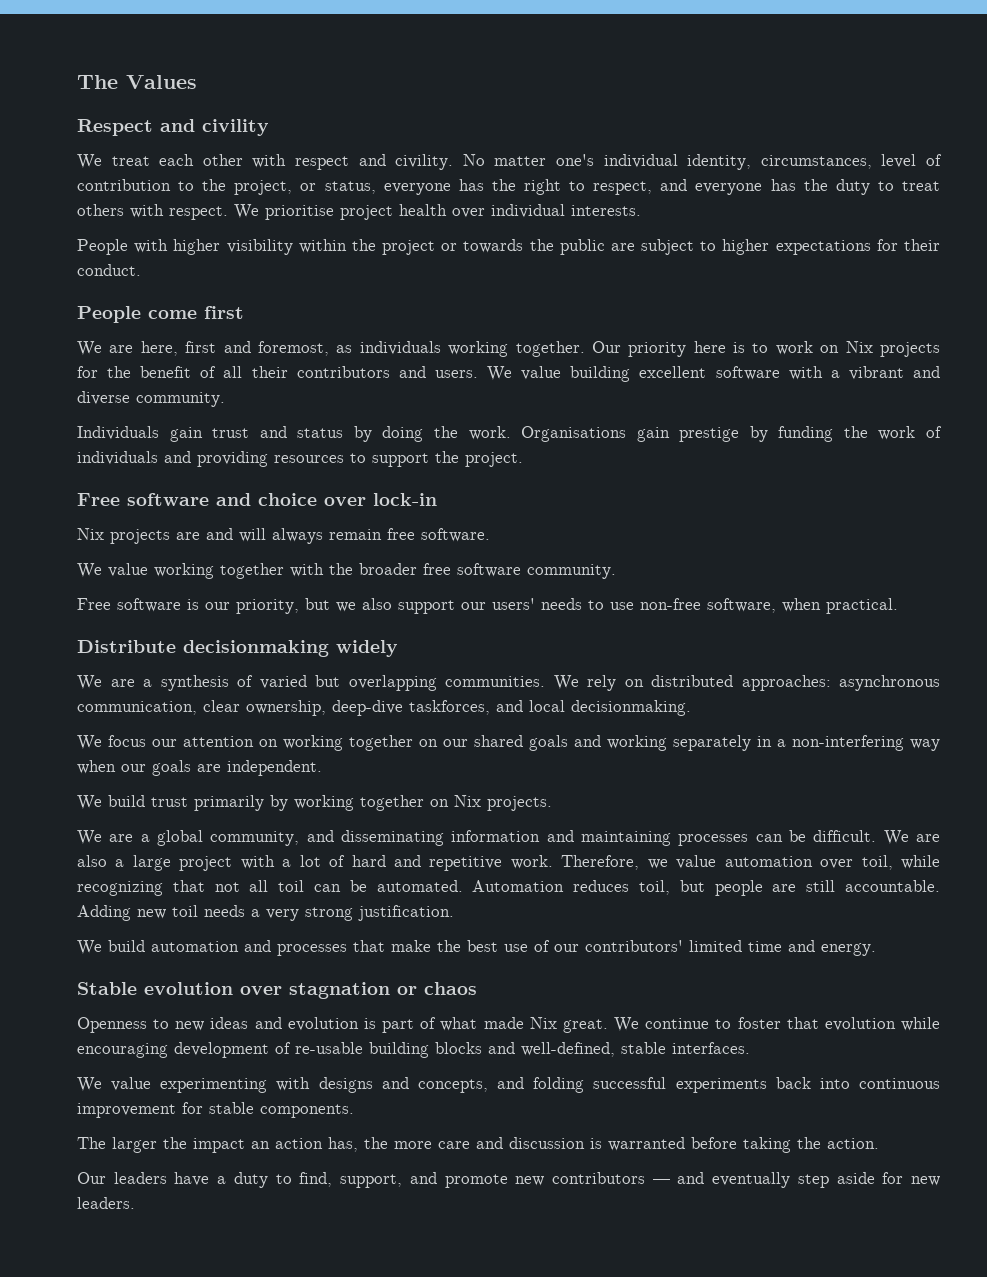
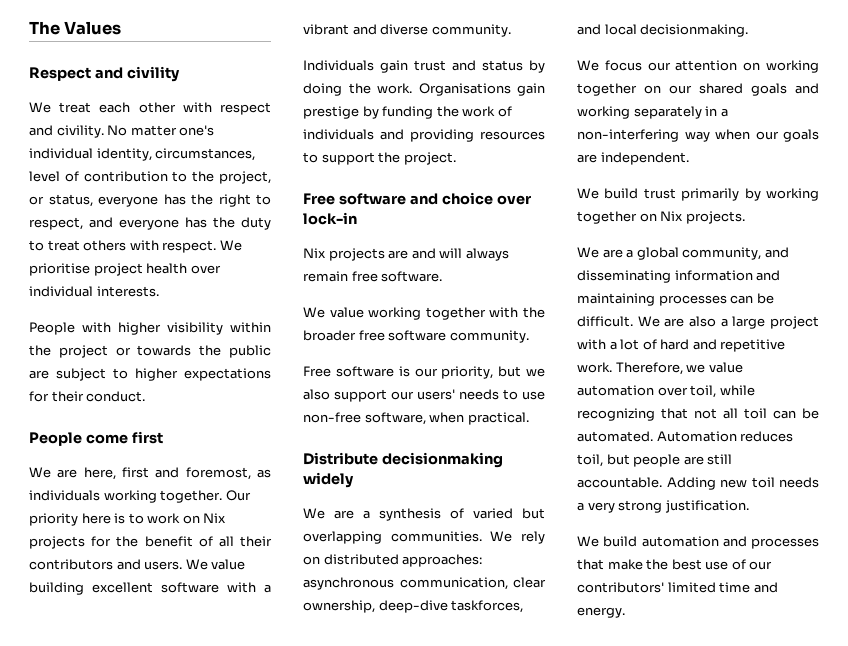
[77,982,477,999] [77,1017,940,1033] [77,1042,750,1058] [77,1077,941,1093] [77,1102,354,1118] [77,1137,879,1153] [77,1172,940,1188] [77,1197,135,1209] // Stable evolution over stagnation or chaos // Openness to new ideas and evolution is part of what made Nix great. We continue to foster that evolution while encouraging development of re-usable building blocks and well-defined, stable interfaces. // We value experimenting with designs and concepts, and folding successful experiments back into continuous improvement for stable components. // The larger the impact an action has, the more care and discussion is warranted before taking the action. // Our leaders have a duty to find, support, and promote new contributors — and eventually step aside for new leaders. -> (625, 612) none

